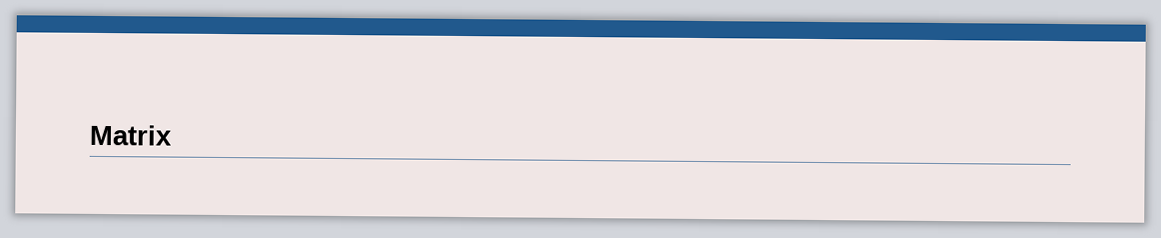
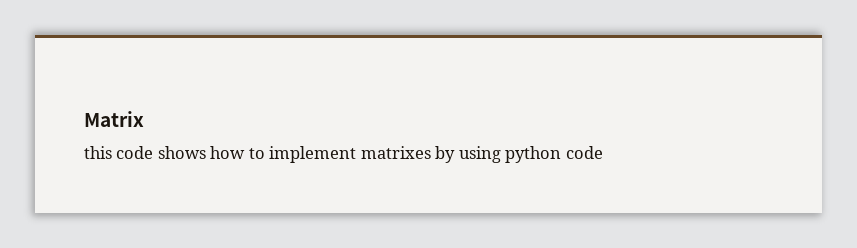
(172, 135) none -> [84,146,603,163] // this code shows how to implement matrixes by using python code

